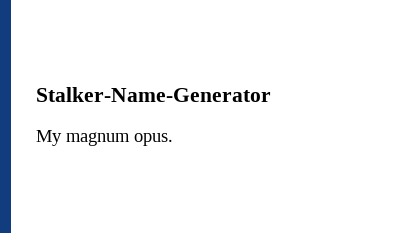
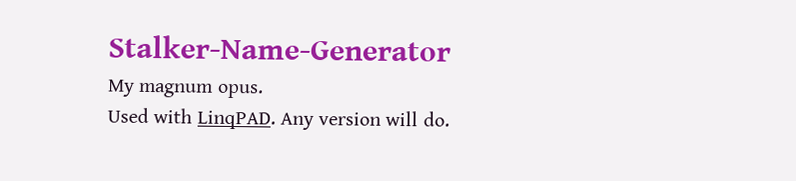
(173, 139) none -> [107,107,450,130] // Used with LinqPAD. Any version will do.

